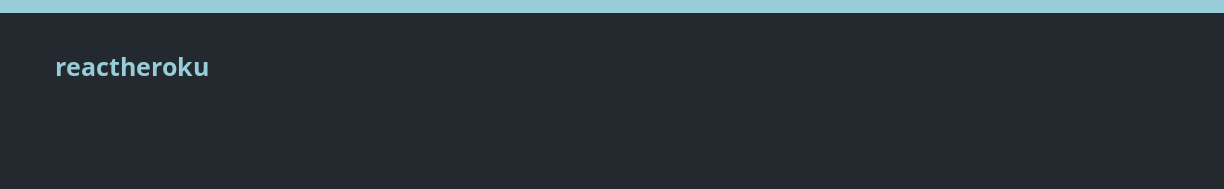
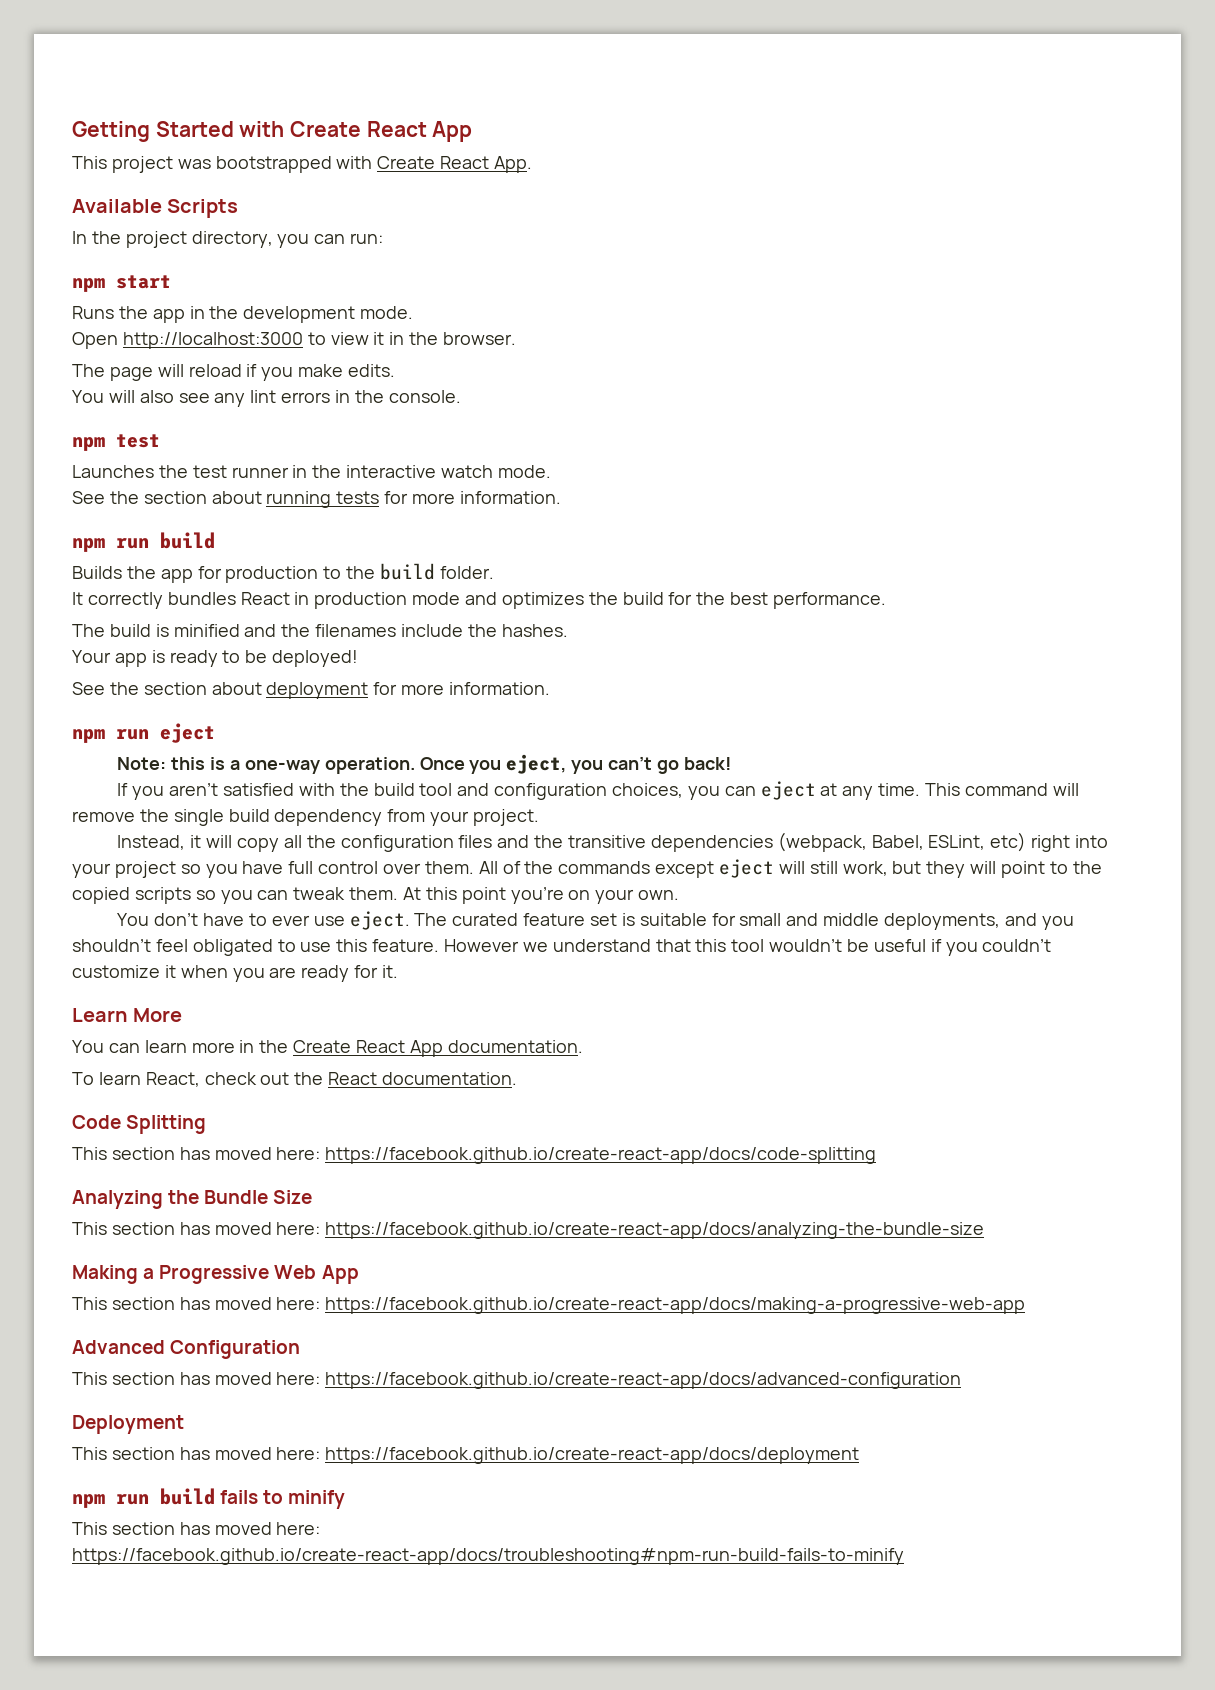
[55,57,209,76] reactheroku -> [72,121,473,142] [72,156,533,173] [72,199,239,218] [72,231,384,248] [72,275,171,292] [72,306,414,323] [72,332,517,349] [72,364,396,381] [72,390,461,407] [72,434,160,451] [72,465,551,478] [72,491,561,508] [72,532,215,552] [72,563,494,583] [72,592,887,609] [72,624,568,637] [72,650,359,667] [72,682,551,699] [72,723,215,743] [117,754,731,774] [117,781,1079,800] [72,809,540,826] [117,832,1109,852] [72,859,1102,878] [72,887,680,904] [117,911,1074,930] [72,939,1052,956] [72,965,399,982] [72,1008,183,1022] [72,1040,583,1057] [72,1072,518,1087] [72,1115,207,1134] [72,1147,877,1164] [72,1190,313,1209] [72,1222,985,1239] [72,1265,359,1284] [72,1297,1026,1314] [72,1340,301,1359] [72,1372,962,1389] [72,1415,184,1434] [72,1447,860,1464] [72,1488,346,1509] [72,1522,321,1535] [72,1548,904,1565] Getting Started with Create React App // This project was bootstrapped with Create React App. // Available Scripts // In the project directory, you can run: // npm start // Runs the app in the development mode. // Open http://localhost:3000 to view it in the browser. // The page will reload if you make edits. // You will also see any lint errors in the console. // npm test // Launches the test runner in the interactive watch mode. // See the section about running tests for more information. // npm run build // Builds the app for production to the build folder. // It correctly bundles React in production mode and optimizes the build for the best performance. // The build is minified and the filenames include the hashes. // Your app is ready to be deployed! // See the section about deployment for more information. // npm run eject // Note: this is a one-way operation. Once you eject, you can’t go back! // If you aren’t satisfied with the build tool and configuration choices, you can eject at any time. This command will remove the single build dependency from your project. // Instead, it will copy all the configuration files and the transitive dependencies (webpack, Babel, ESLint, etc) right into your project so you have full control over them. All of the commands except eject will still work, but they will point to the copied scripts so you can tweak them. At this point you’re on your own. // You don’t have to ever use eject. The curated feature set is suitable for small and middle deployments, and you shouldn’t feel obligated to use this feature. However we understand that this tool wouldn’t be useful if you couldn’t customize it when you are ready for it. // Learn More // You can learn more in the Create React App documentation. // To learn React, check out the React documentation. // Code Splitting // This section has moved here: https://facebook.github.io/create-react-app/docs/code-splitting // Analyzing the Bundle Size // This section has moved here: https://facebook.github.io/create-react-app/docs/analyzing-the-bundle-size // Making a Progressive Web App // This section has moved here: https://facebook.github.io/create-react-app/docs/making-a-progressive-web-app // Advanced Configuration // This section has moved here: https://facebook.github.io/create-react-app/docs/advanced-configuration // Deployment // This section has moved here: https://facebook.github.io/create-react-app/docs/deployment // npm run build fails to minify // This section has moved here: https://facebook.github.io/create-react-app/docs/troubleshooting#npm-run-build-fails-to-minify

